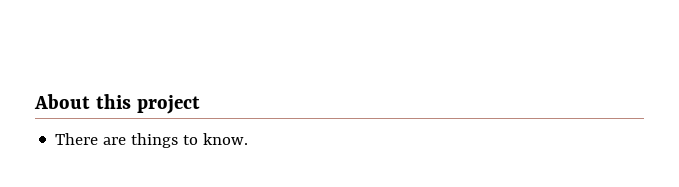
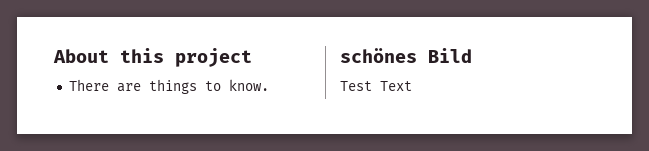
(249, 139) none -> [340,48,472,63] [340,81,412,91] // schönes Bild // Test Text

